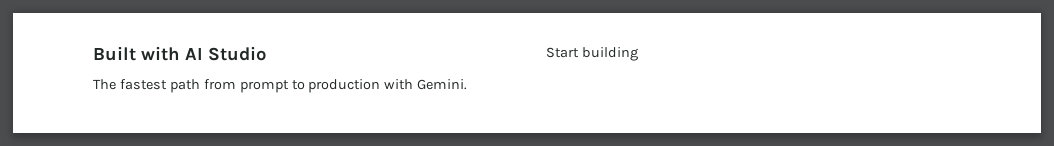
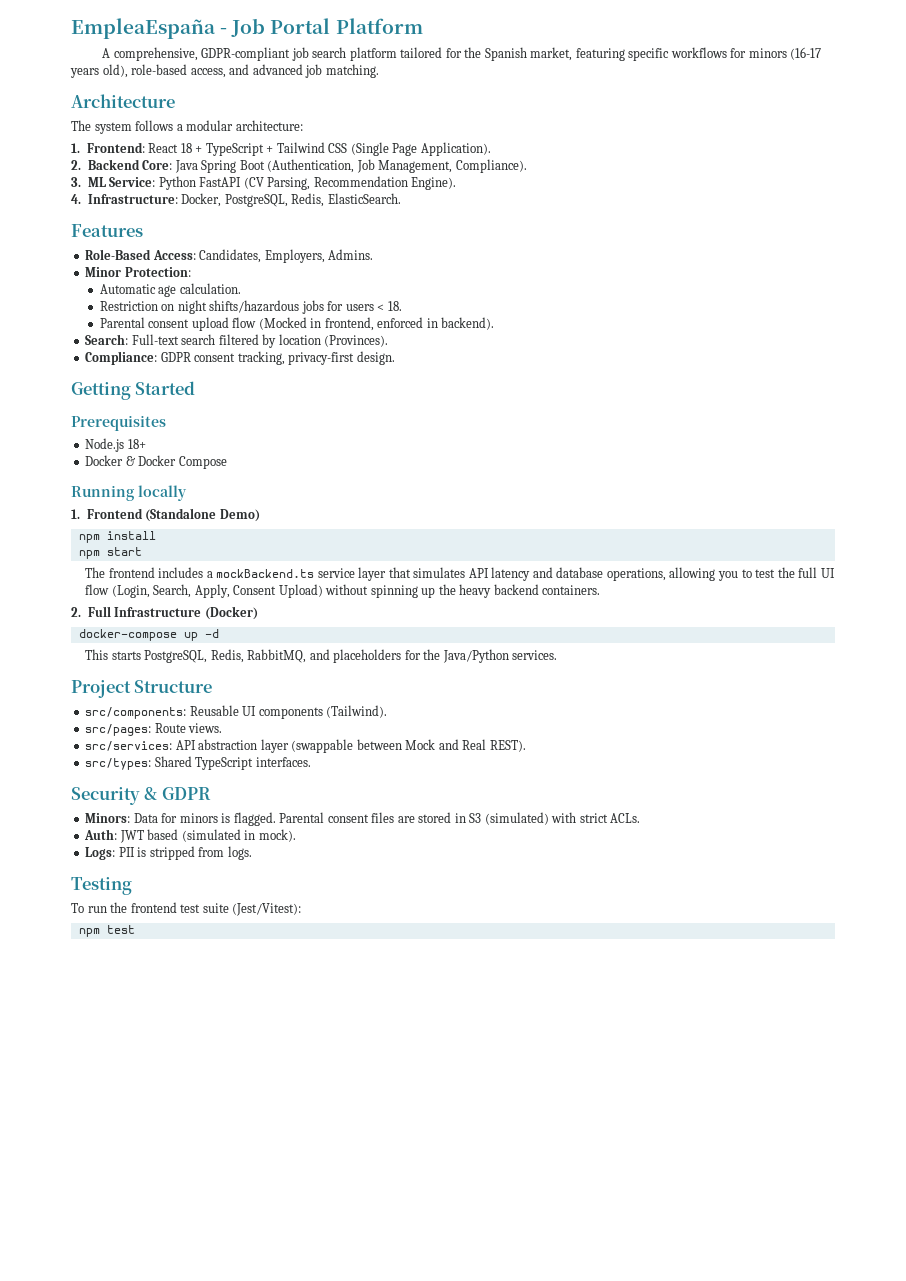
[93,46,266,61] [93,79,468,93] [546,47,638,61] Built with AI Studio // The fastest path from prompt to production with Gemini. // Start building -> [71,18,423,39] [102,47,822,61] [70,64,379,78] [71,94,175,108] [71,120,303,134] [71,142,491,156] [71,159,527,173] [71,176,457,190] [71,193,401,207] [71,224,143,237] [85,249,374,263] [85,267,191,277] [99,283,241,297] [99,300,402,314] [99,317,495,331] [85,334,389,348] [85,351,395,365] [71,381,196,400] [71,415,166,431] [85,438,146,452] [85,455,227,469] [71,485,187,501] [71,508,260,522] [78,531,156,543] [78,547,142,559] [85,567,835,581] [85,584,601,598] [71,606,258,620] [78,629,219,641] [85,649,558,663] [71,680,213,698] [85,705,388,719] [85,723,223,736] [85,739,526,753] [85,756,311,770] [71,787,211,805] [85,812,641,826] [84,829,296,843] [85,846,252,860] [71,877,132,895] [71,902,302,916] [78,925,135,937] EmpleaEspaña - Job Portal Platform // A comprehensive, GDPR-compliant job search platform tailored for the Spanish market, featuring specific workflows for minors (16-17 years old), role-based access, and advanced job matching. // Architecture // The system follows a modular architecture: // 1. Frontend: React 18 + TypeScript + Tailwind CSS (Single Page Application). // 2. Backend Core: Java Spring Boot (Authentication, Job Management, Compliance). // 3. ML Service: Python FastAPI (CV Parsing, Recommendation Engine). // 4. Infrastructure: Docker, PostgreSQL, Redis, ElasticSearch. // Features // Role-Based Access: Candidates, Employers, Admins. // Minor Protection: // Automatic age calculation. // Restriction on night shifts/hazardous jobs for users < 18. // Parental consent upload flow (Mocked in frontend, enforced in backend). // Search: Full-text search filtered by location (Provinces). // Compliance: GDPR consent tracking, privacy-first design. // Getting Started // Prerequisites // Node.js 18+ // Docker & Docker Compose // Running locally // 1. Frontend (Standalone Demo) // npm install // npm start // The frontend includes a mockBackend.ts service layer that simulates API latency and database operations, allowing you to test the full UI flow (Login, Search, Apply, Consent Upload) without spinning up the heavy backend containers. // 2. Full Infrastructure (Docker) // docker-compose up -d // This starts PostgreSQL, Redis, RabbitMQ, and placeholders for the Java/Python services. // Project Structure // src/components: Reusable UI components (Tailwind). // src/pages: Route views. // src/services: API abstraction layer (swappable between Mock and Real REST). // src/types: Shared TypeScript interfaces. // Security & GDPR // Minors: Data for minors is flagged. Parental consent files are stored in S3 (simulated) with strict ACLs. // Auth: JWT based (simulated in mock). // Logs: PII is stripped from logs. // Testing // To run the frontend test suite (Jest/Vitest): // npm test

